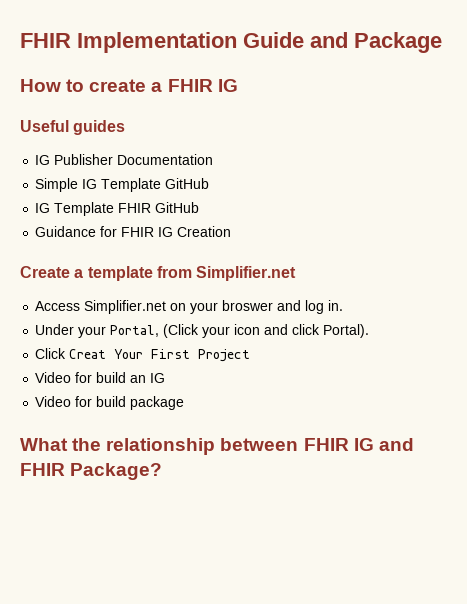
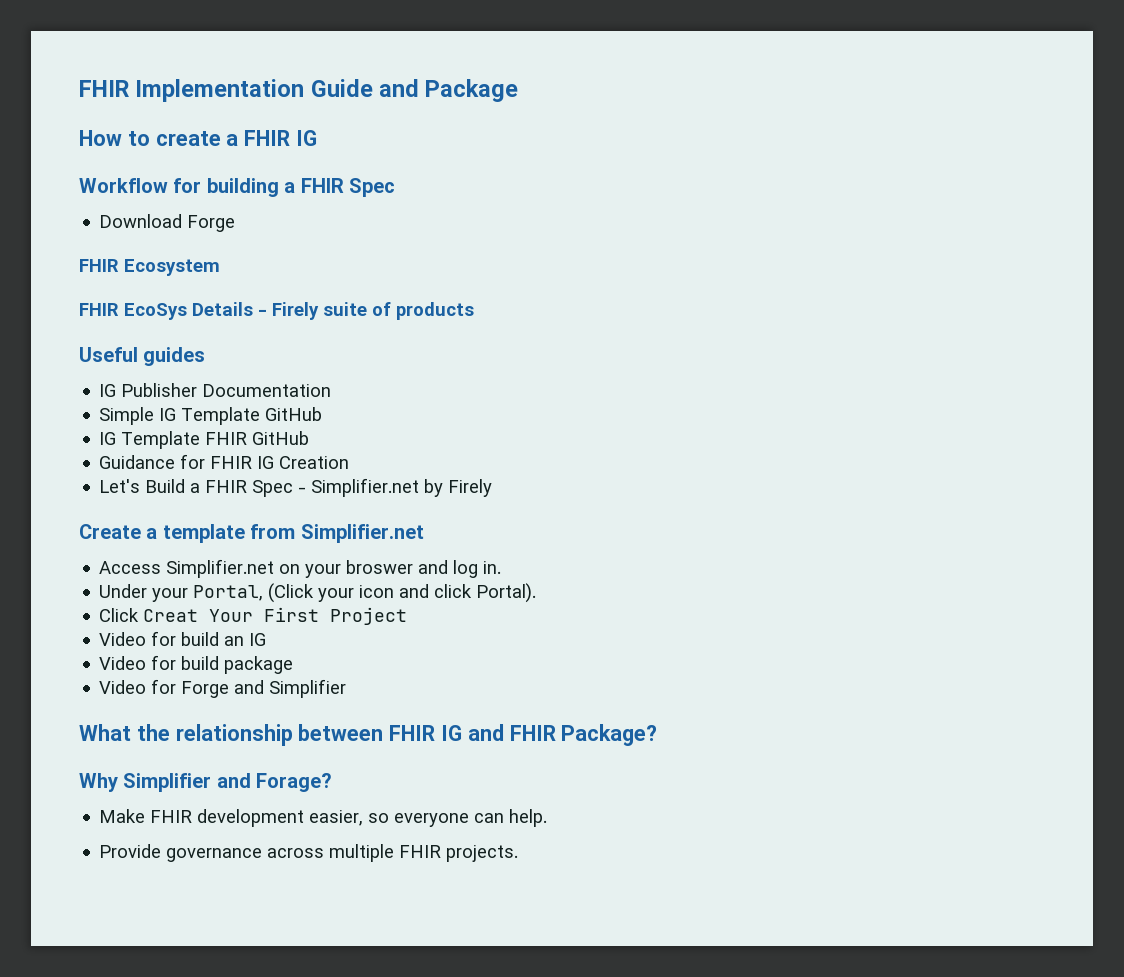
(238, 85) none -> [79,178,395,197] [99,214,236,232] [79,259,220,276] [79,302,474,320] // Workflow for building a FHIR Spec // Download Forge // FHIR Ecosystem // FHIR EcoSys Details - Firely suite of products
(232, 231) none -> [99,478,493,497] // Let's Build a FHIR Spec - Simplifier.net by Firely
(185, 403) none -> [99,679,347,698] // Video for Forge and Simplifier
(163, 471) none -> [79,773,333,792] [99,809,548,827] [99,844,519,862] // Why Simplifier and Forage? // Make FHIR development easier, so everyone can help. // Provide governance across multiple FHIR projects.

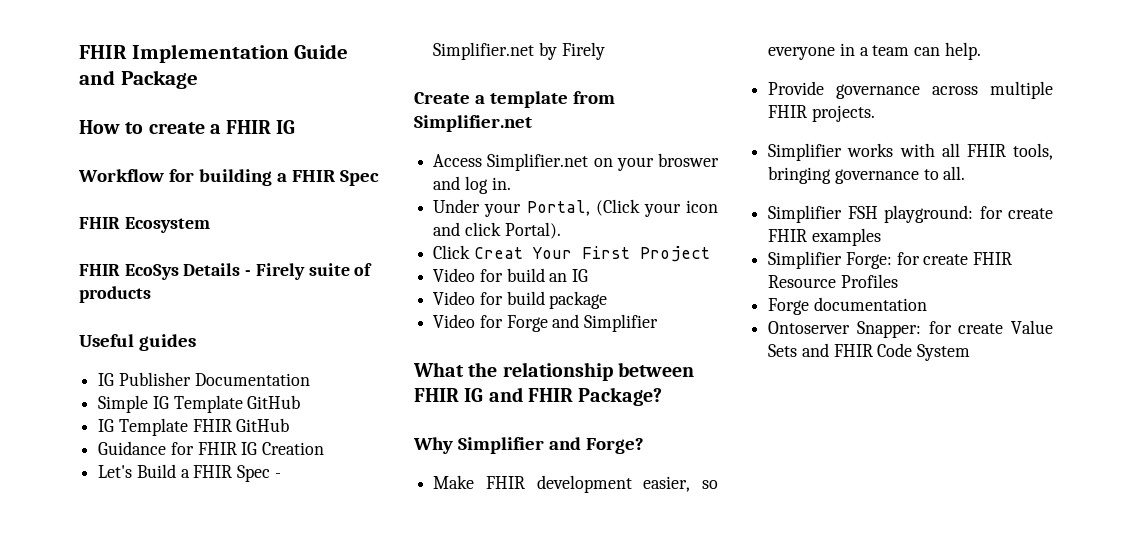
[99,214,236,232] // Download Forge -> (379, 178) none
[256,773,333,792] Forage? -> [585,438,644,454] Forge?
(470, 820) none -> [839,43,910,56] in a team
(519, 853) none -> [768,143,1053,161] [768,166,966,184] [768,205,1053,223] [768,228,881,246] [768,251,1013,269] [768,274,898,288] [768,297,927,315] [768,320,1053,338] [768,343,971,361] // Simplifier works with all FHIR tools, bringing governance to all. // Simplifier FSH playground: for create FHIR examples // Simplifier Forge: for create FHIR Resource Profiles // Forge documentation // Ontoserver Snapper: for create Value Sets and FHIR Code System

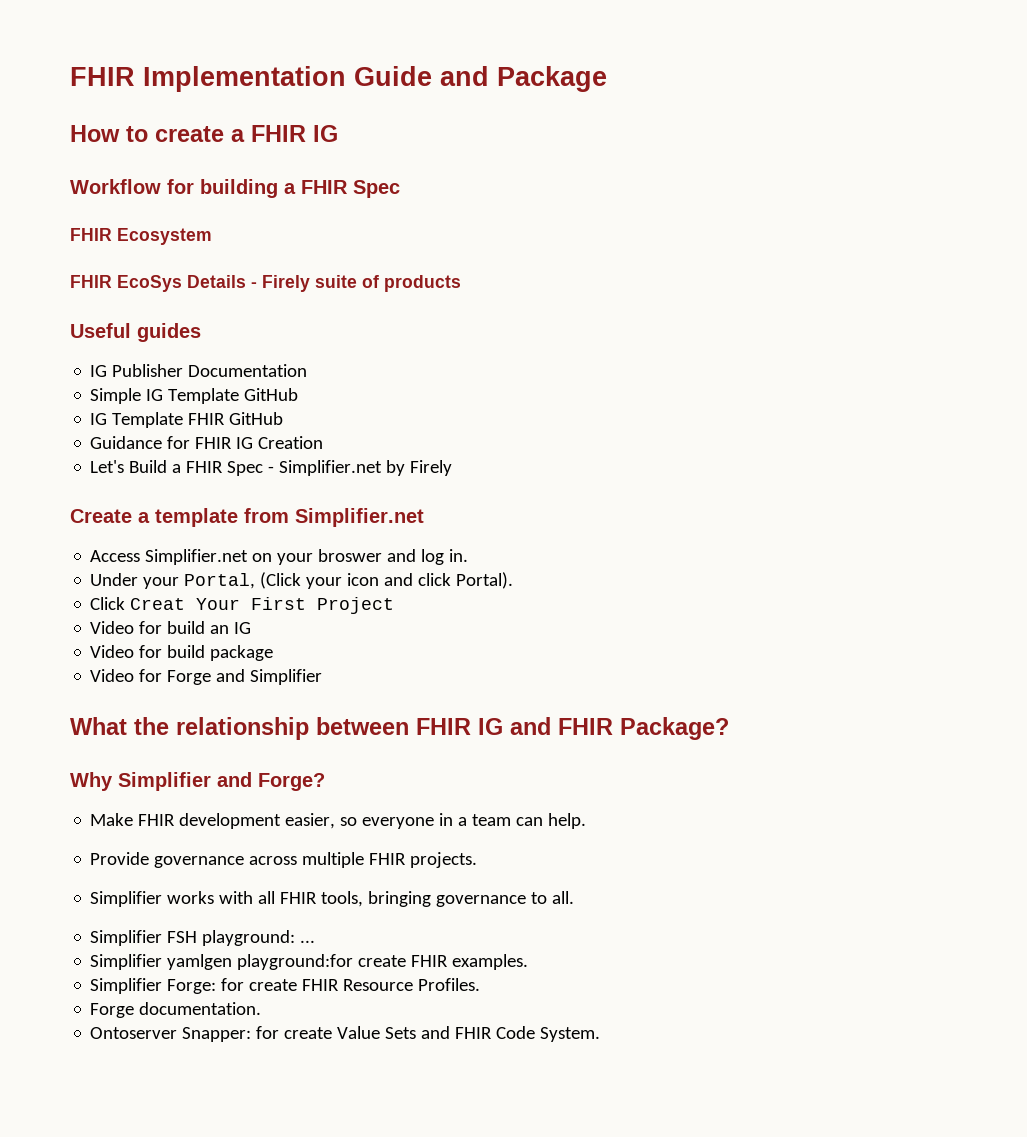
[979,206,1053,219] [768,228,881,246] for create FHIR examples -> [300,940,316,943] [90,954,529,970] ... // Simplifier yamlgen playground:for create FHIR examples.
[840,274,898,288] [768,297,927,315] Profiles // Forge documentation -> [418,978,481,991] [90,1002,262,1018] Profiles. // Forge documentation.
[917,344,971,361] System -> [540,1027,601,1042] System.

